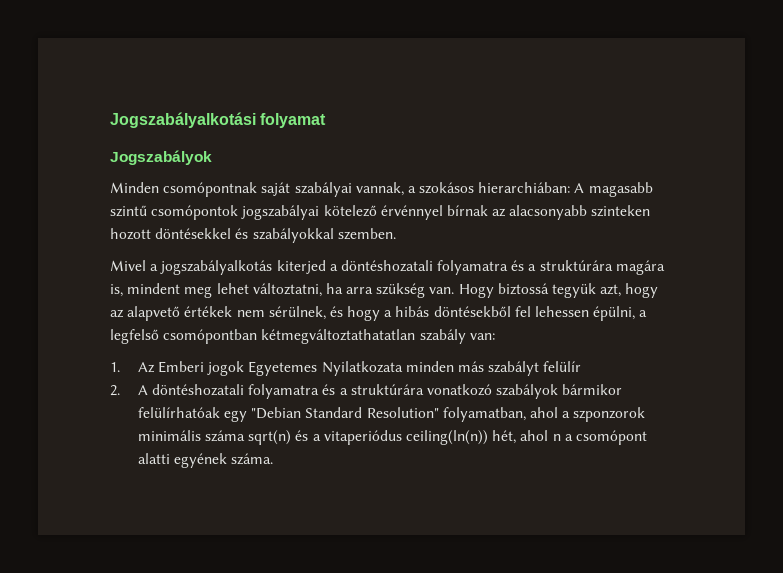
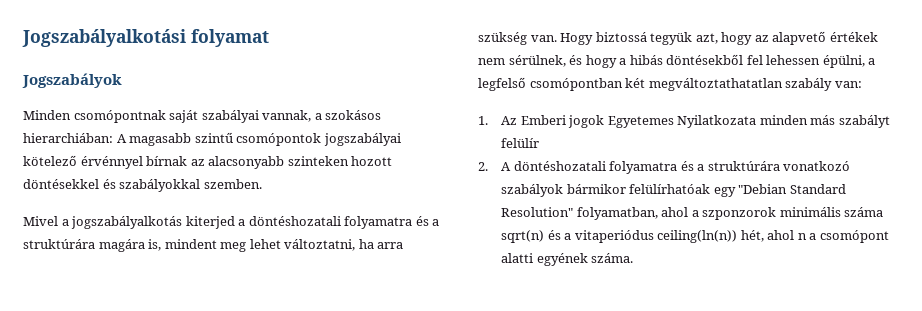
[261,329,416,344] kétmegváltoztathatatlan -> [625,78,783,91] két megváltoztathatatlan

